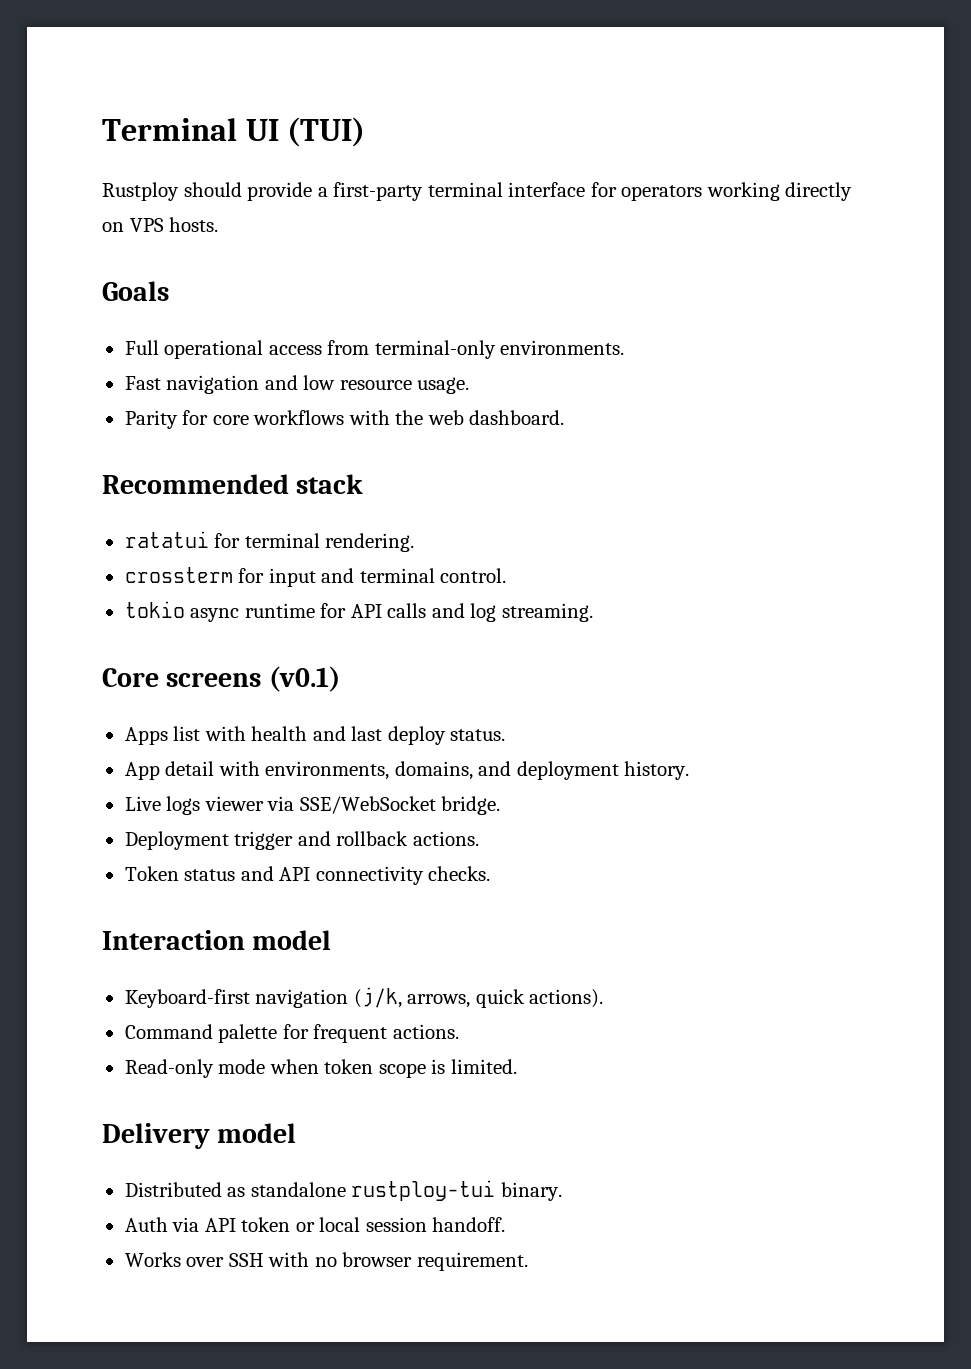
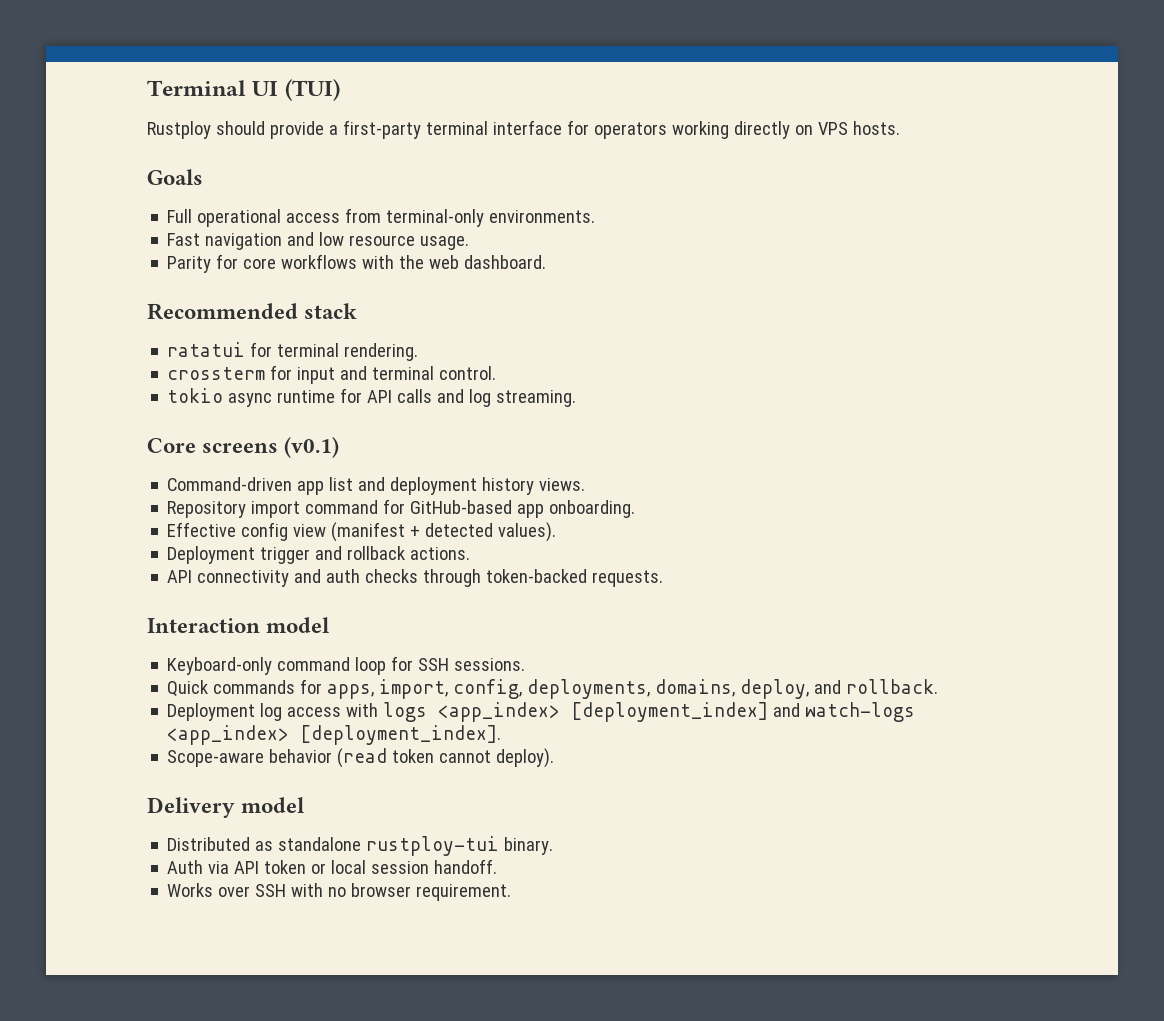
[124,726,506,745] [124,761,690,780] [124,796,501,815] Apps list with health and last deploy status. // App detail with environments, domains, and deployment history. // Live logs viewer via SSE/WebSocket bridge. -> [167,477,586,495] [167,499,636,518] [167,522,557,542] Command-driven app list and deployment history views. // Repository import command for GitHub-based app onboarding. // Effective config view (manifest + detected values).
[124,866,491,885] [102,930,332,950] [124,987,604,1008] [124,1024,459,1043] [124,1059,517,1078] Token status and API connectivity checks. // Interaction model // Keyboard-first navigation (j/k, arrows, quick actions). // Command palette for frequent actions. // Read-only mode when token scope is limited. -> [167,569,664,587] [147,617,331,633] [167,656,526,675] [167,679,939,699] [167,702,916,722] [167,725,502,745] [167,748,555,768] API connectivity and auth checks through token-backed requests. // Interaction model // Keyboard-only command loop for SSH sessions. // Quick commands for apps, import, config, deployments, domains, deploy, and rollback. // Deployment log access with logs <app_index> [deployment_index] and watch-logs <app_index> [deployment_index]. // Scope-aware behavior (read token cannot deploy).

